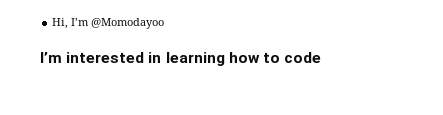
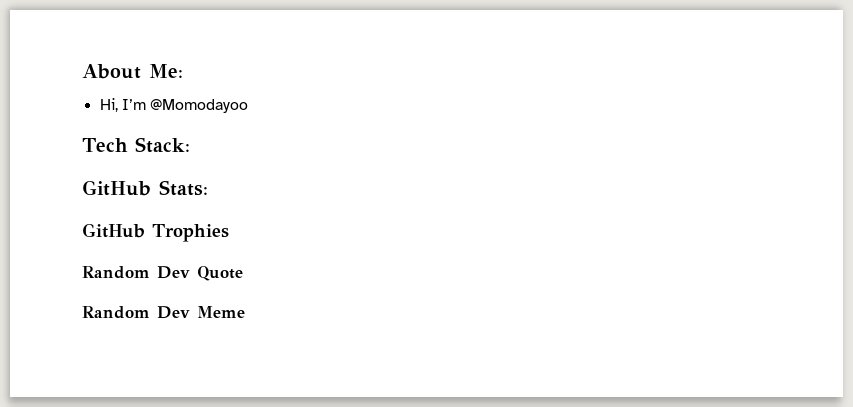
(52, 23) none -> [82,64,183,79] About Me: //
[40,52,322,66] I’m interested in learning how to code -> [82,137,190,153] [82,180,208,196] [82,223,229,242] [82,266,243,281] [82,306,245,319] Tech Stack: // GitHub Stats: // GitHub Trophies // Random Dev Quote // Random Dev Meme

